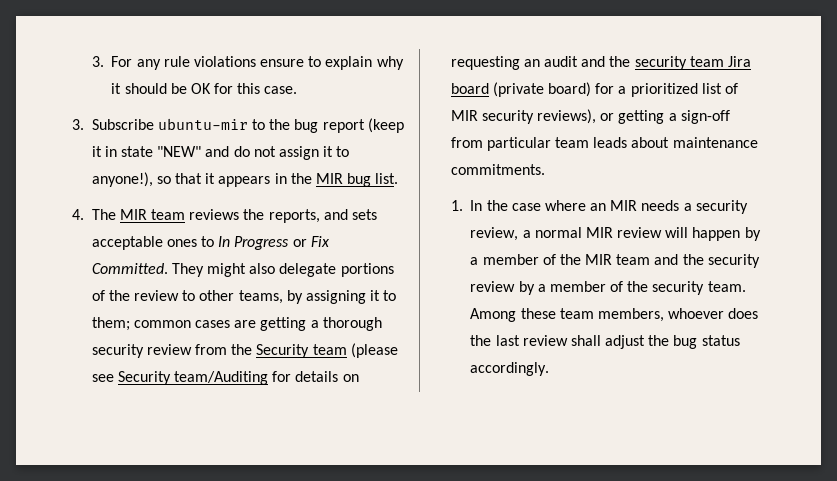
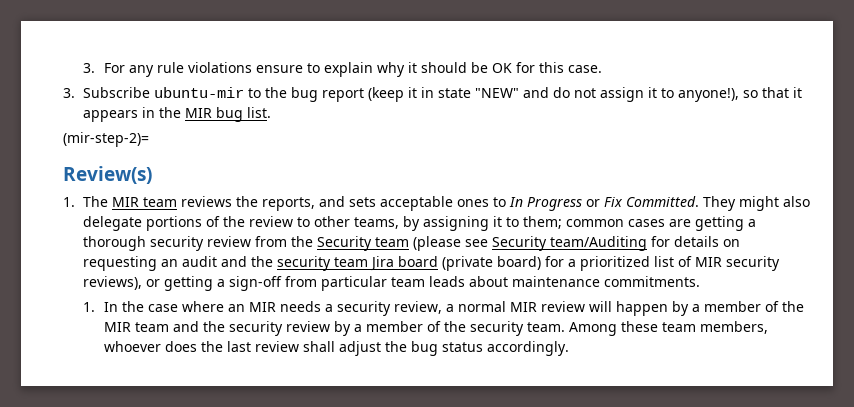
[72,209,84,220] 4. -> [63,132,149,147] [63,166,152,184] [63,197,75,207] (mir-step-2)= // Review(s) // 1.

